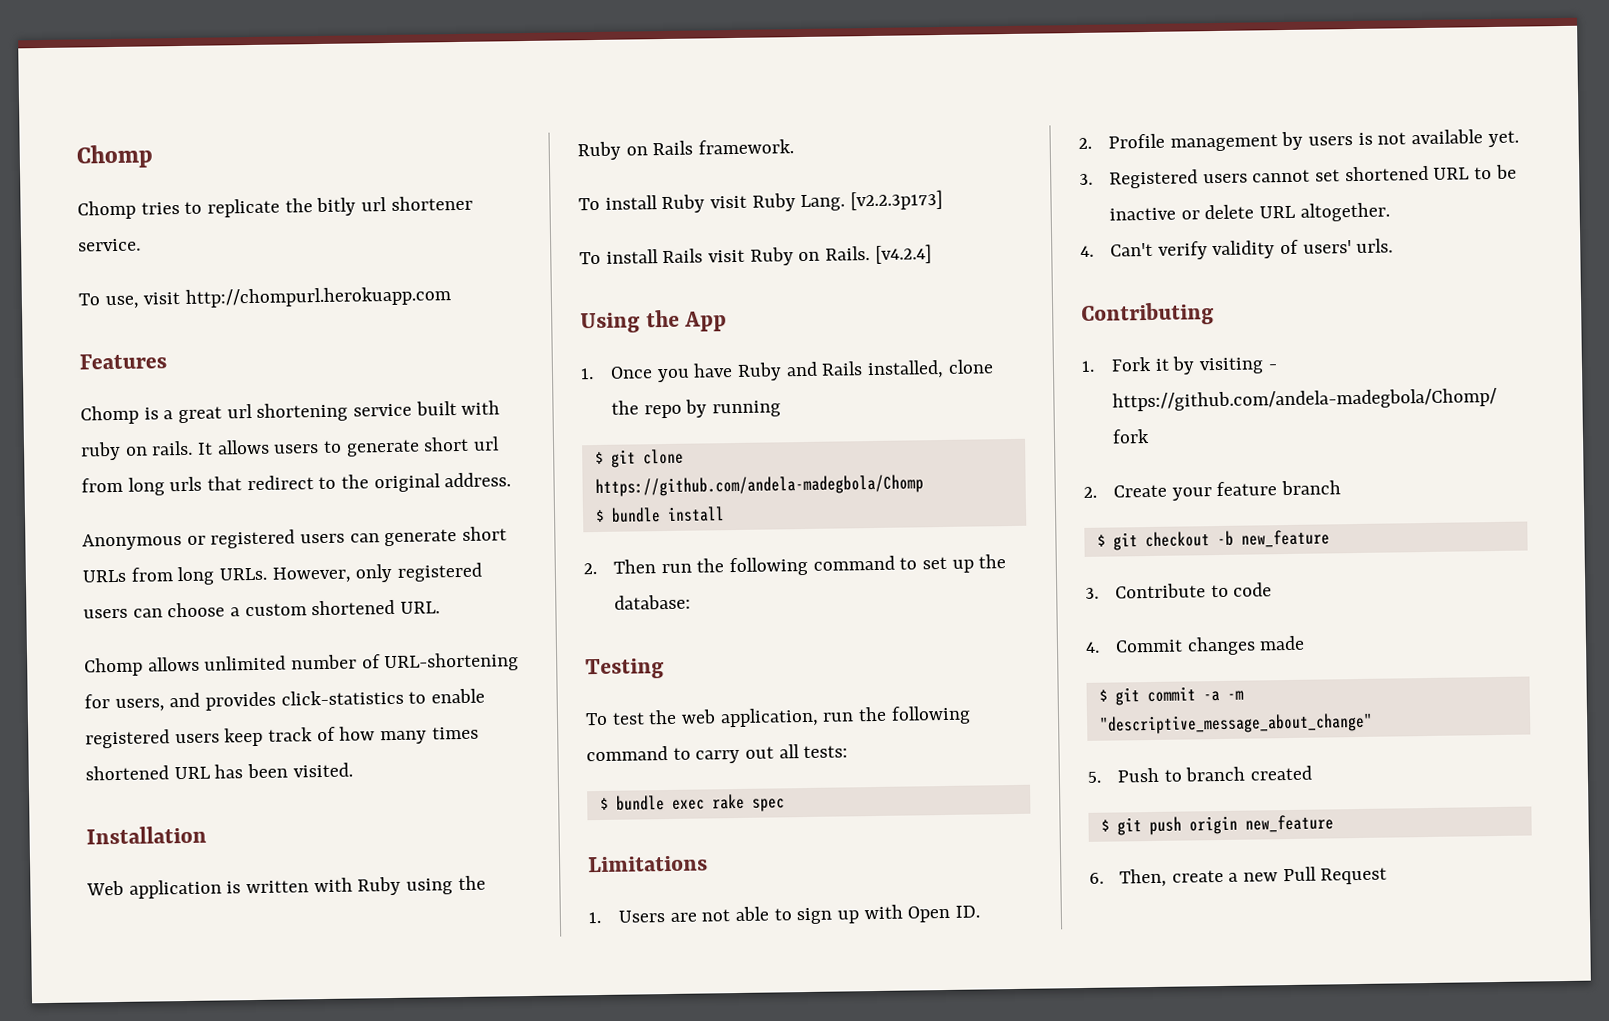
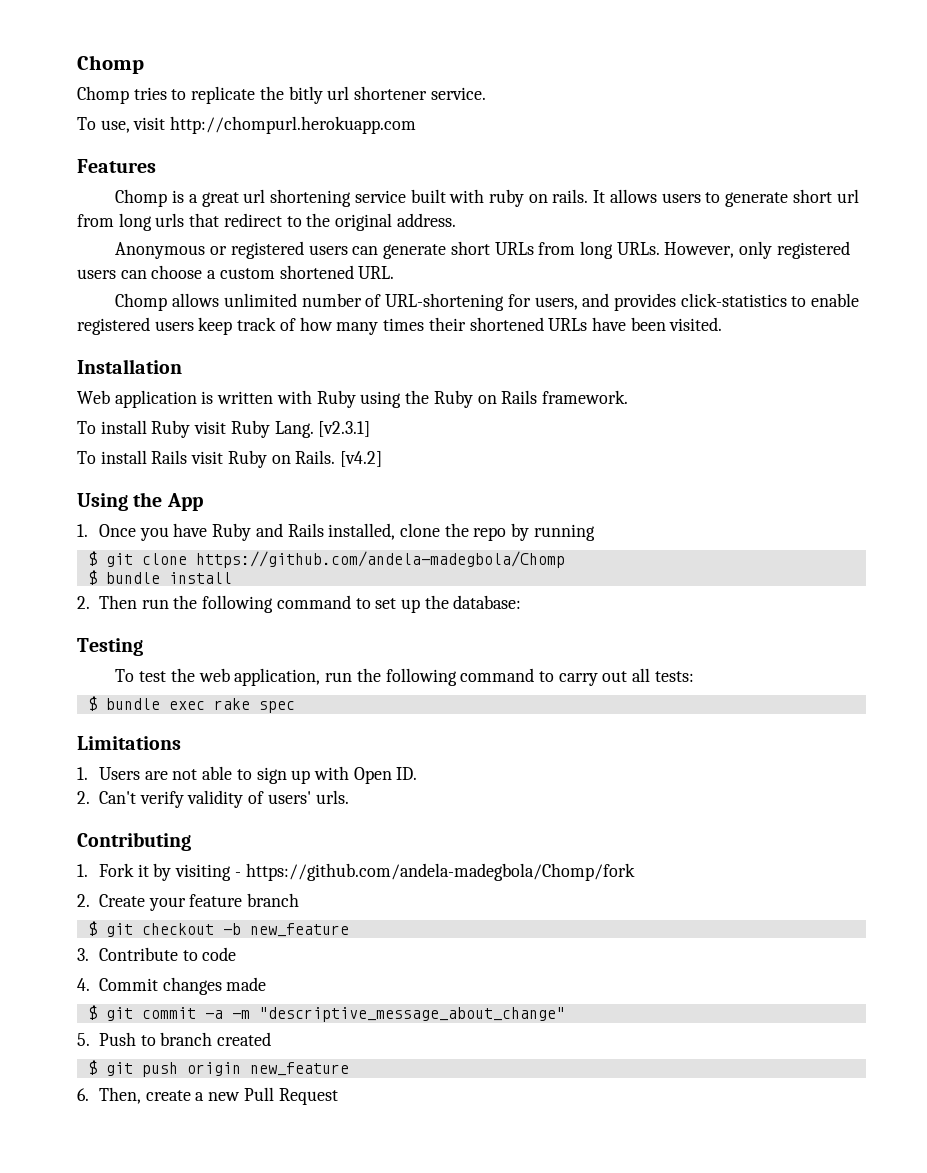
[85,764,244,781] shortened URL has -> [428,317,626,331] their shortened URLs have
[850,189,944,211] [v2.2.3p173] -> [318,421,371,437] [v2.3.1]
[874,244,932,264] [v4.2.4] -> [340,451,383,467] [v4.2]
[1107,129,1519,152] [1079,164,1517,189] [1108,202,1390,222] [1080,245,1094,257] Profile management by users is not available yet. // 3. Registered users cannot set shortened URL to be inactive or delete URL altogether. // 4. -> (90, 797) none

